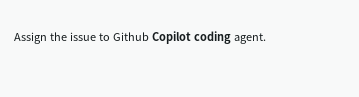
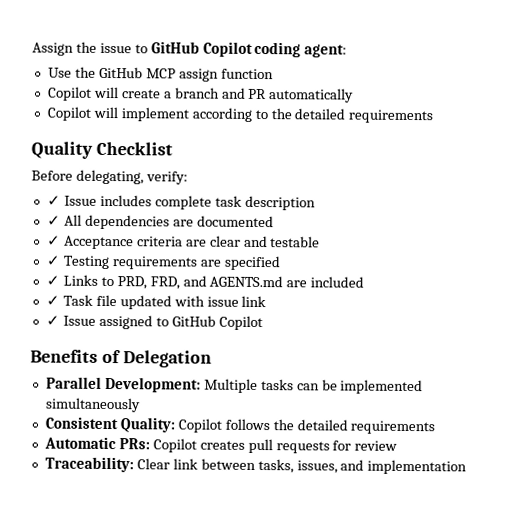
[112,32,149,41] Github -> [150,41,200,54] GitHub
[233,33,266,44] agent. -> [304,44,348,58] [47,66,274,82] [47,86,355,103] [46,106,434,124] [31,141,173,159] [31,169,188,185] [46,194,316,211] [46,214,274,230] [46,235,321,250] [45,255,280,271] [45,274,365,290] [45,294,267,310] [45,314,263,331] [30,349,212,368] [45,376,424,395] [44,397,141,413] [44,416,436,435] [43,436,398,454] [44,456,468,475] agent: // Use the GitHub MCP assign function // Copilot will create a branch and PR automatically // Copilot will implement according to the detailed requirements // Quality Checklist // Before delegating, verify: // ✓ Issue includes complete task description // ✓ All dependencies are documented // ✓ Acceptance criteria are clear and testable // ✓ Testing requirements are specified // ✓ Links to PRD, FRD, and AGENTS.md are included // ✓ Task file updated with issue link // ✓ Issue assigned to GitHub Copilot // Benefits of Delegation // Parallel Development: Multiple tasks can be implemented simultaneously // Consistent Quality: Copilot follows the detailed requirements // Automatic PRs: Copilot creates pull requests for review // Traceability: Clear link between tasks, issues, and implementation

